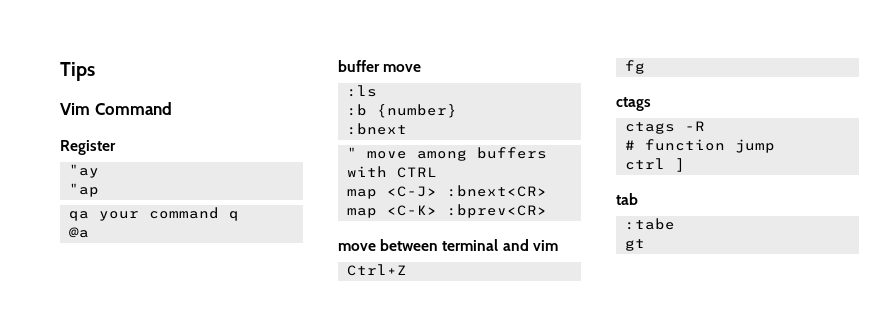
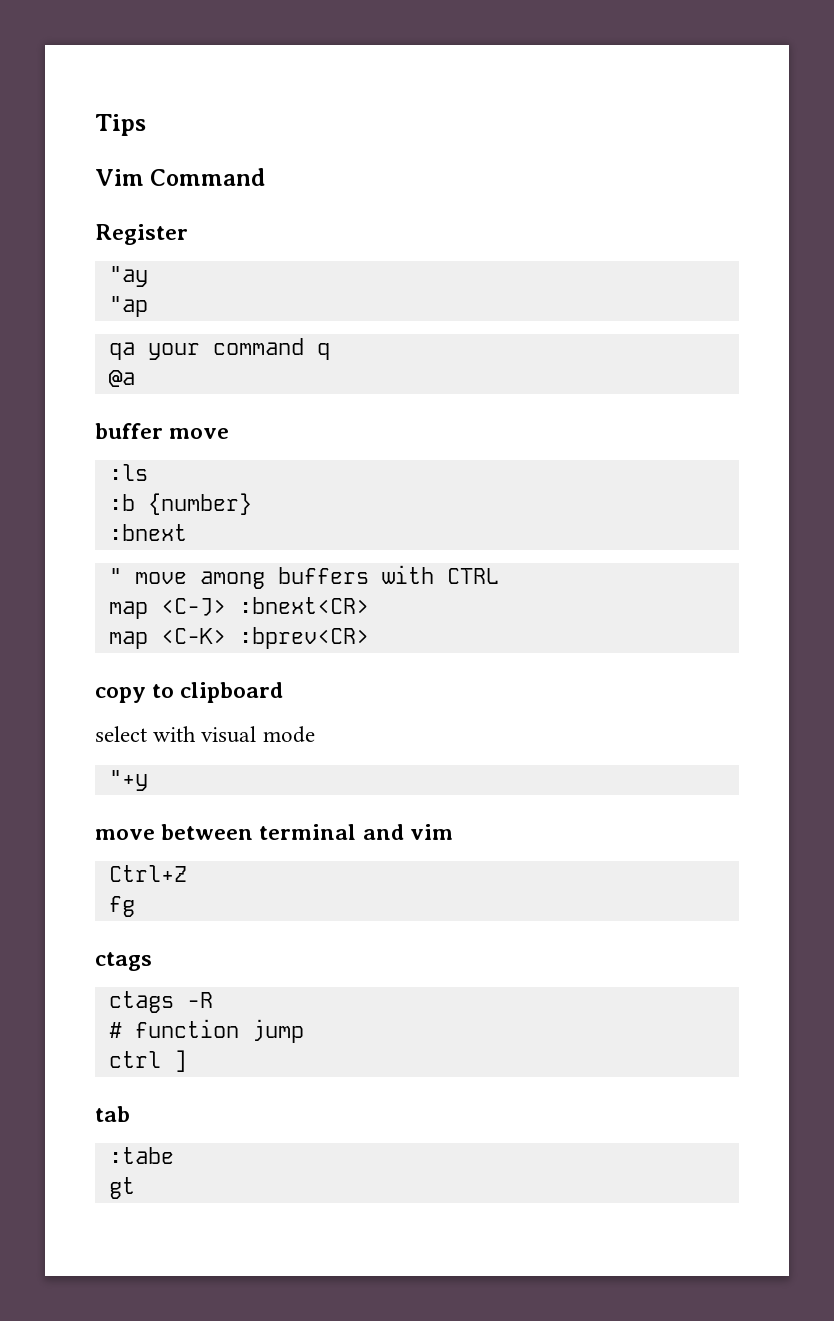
(548, 211) none -> [95,682,284,703] [95,726,315,743] [108,770,148,791] // copy to clipboard // select with visual mode // "+y

